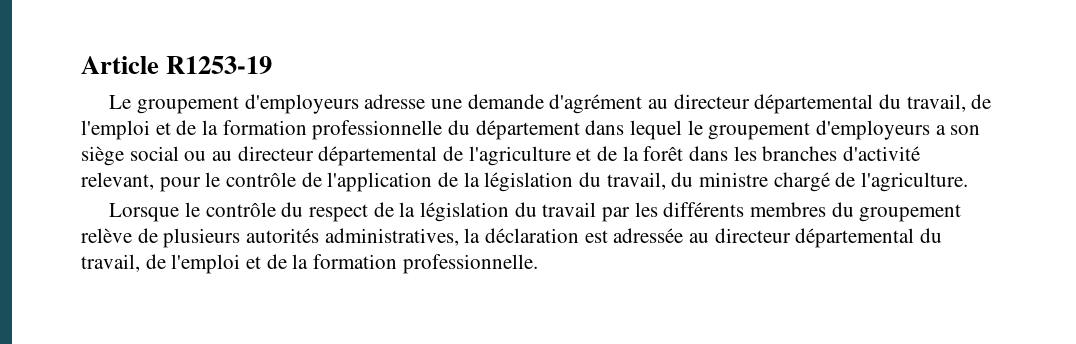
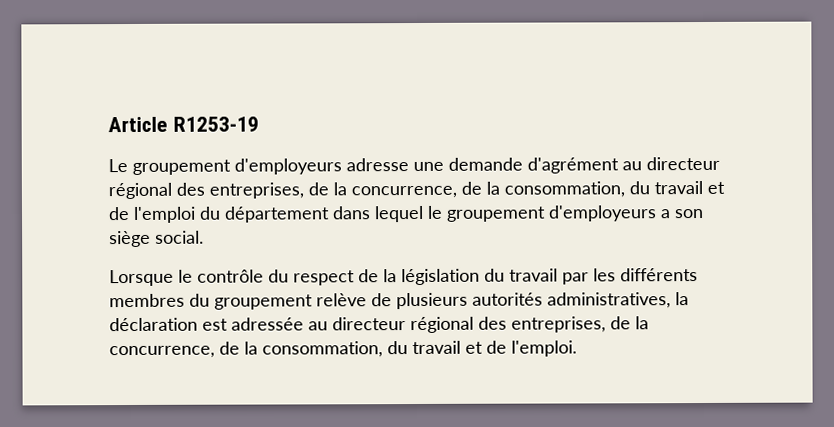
[754,94,992,114] [81,120,443,140] départemental du travail, de l'emploi et de la formation professionnelle -> [108,181,725,200] [108,206,196,223] régional des entreprises, de la concurrence, de la consommation, du travail et de l'emploi
[129,146,921,166] [81,172,969,192] social ou au directeur départemental de l'agriculture et de la forêt dans les branches d'activité relevant, pour le contrôle de l'application de la législation du travail, du ministre chargé de l'agriculture. -> [155,230,204,244] social.
[795,228,943,248] [81,254,538,274] départemental du travail, de l'emploi et de la formation professionnelle. -> [410,316,649,334] [109,340,577,359] régional des entreprises, de la concurrence, de la consommation, du travail et de l'emploi.

